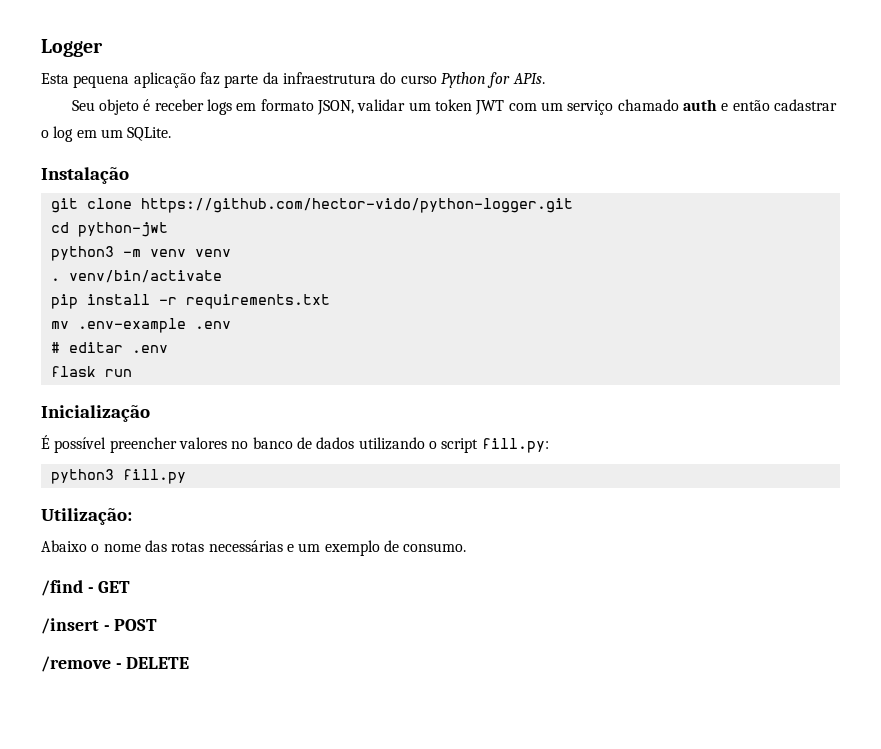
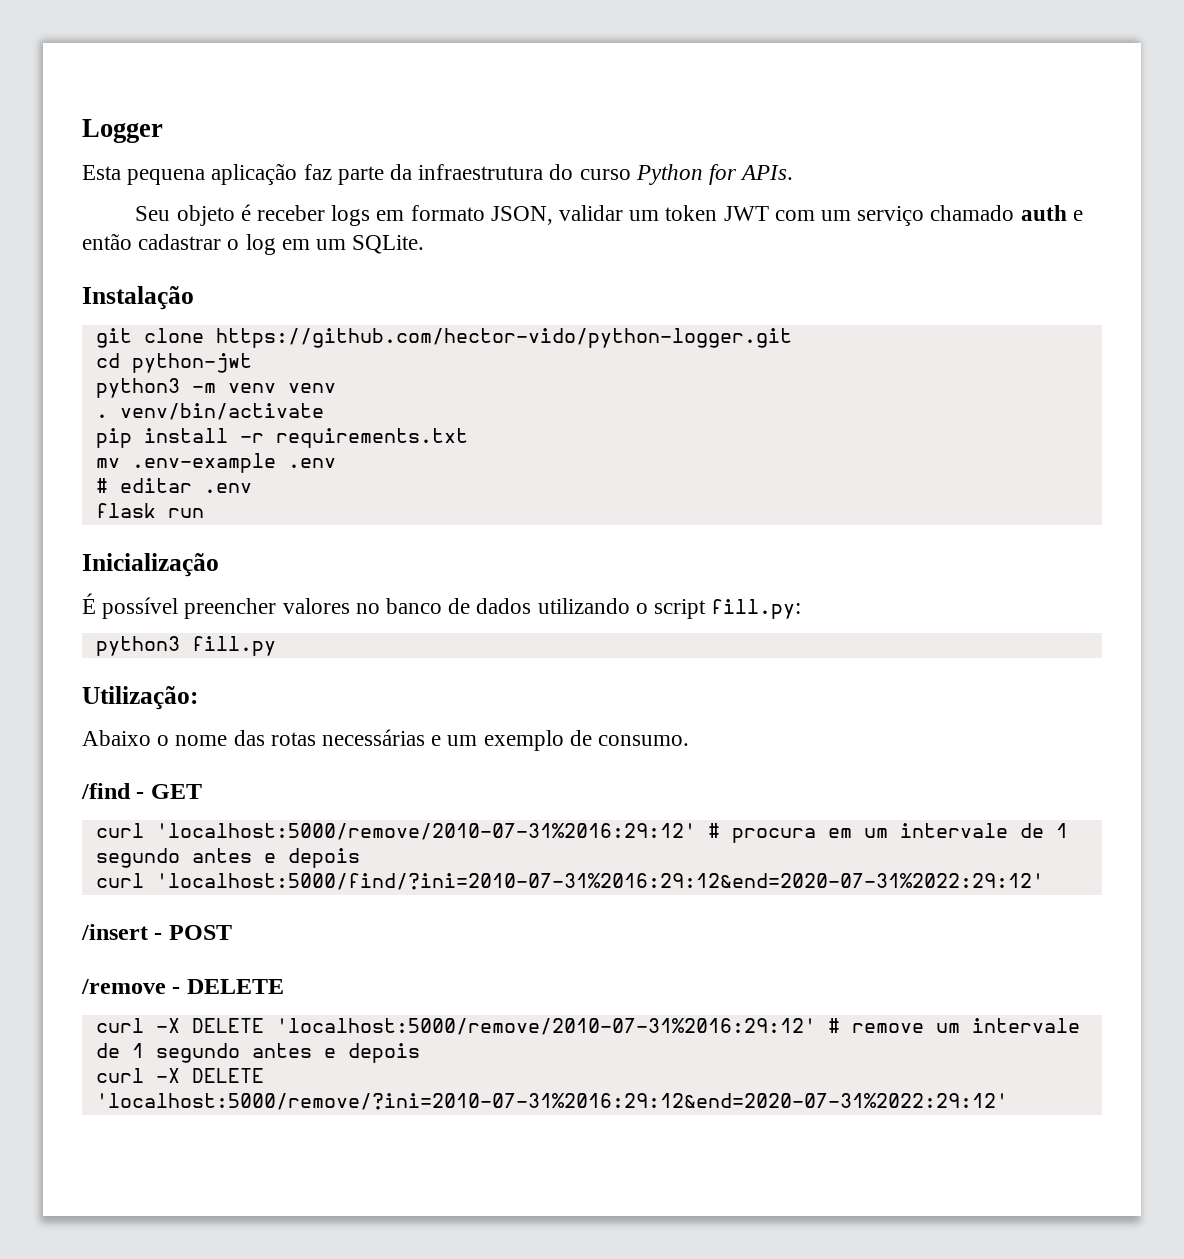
(131, 587) none -> [95,823,1068,843] [95,848,360,868] [95,873,1044,890] // curl 'localhost:5000/remove/2010-07-31%2016:29:12' # procura em um intervale de 1 segundo antes e depois // curl 'localhost:5000/find/?ini=2010-07-31%2016:29:12&end=2020-07-31%2022:29:12'
(190, 663) none -> [95,1018,1080,1035] [95,1043,420,1063] [95,1068,264,1083] [95,1093,1008,1110] // curl -X DELETE 'localhost:5000/remove/2010-07-31%2016:29:12' # remove um intervale de 1 segundo antes e depois // curl -X DELETE 'localhost:5000/remove/?ini=2010-07-31%2016:29:12&end=2020-07-31%2022:29:12'

